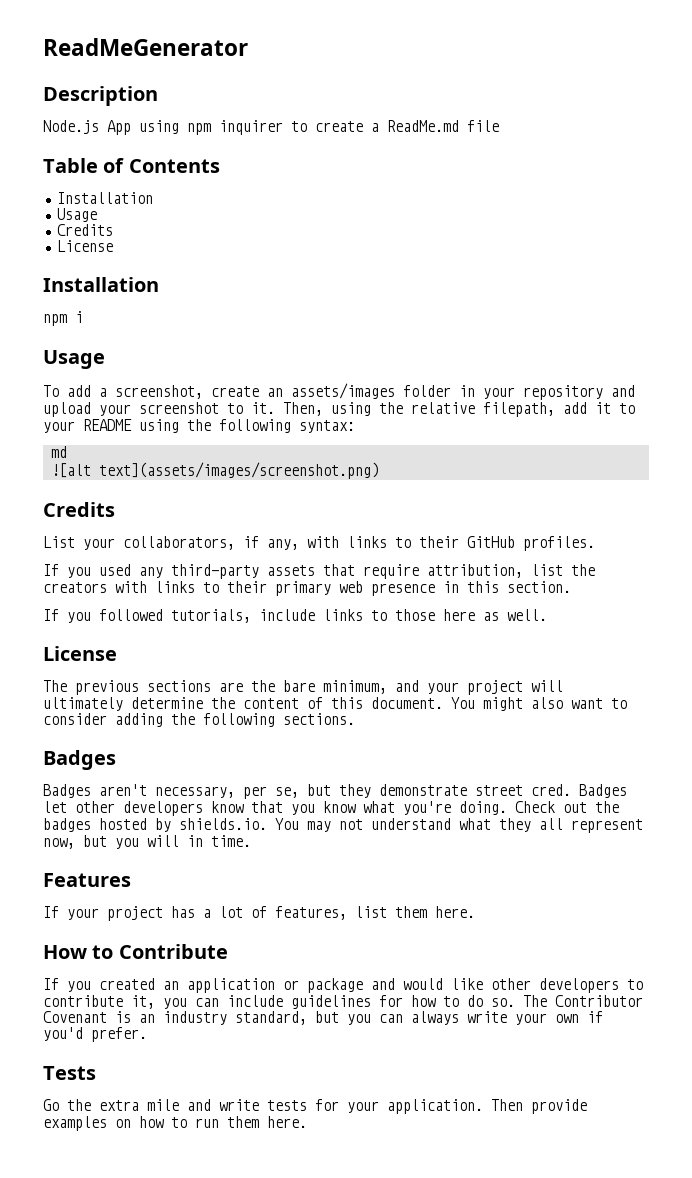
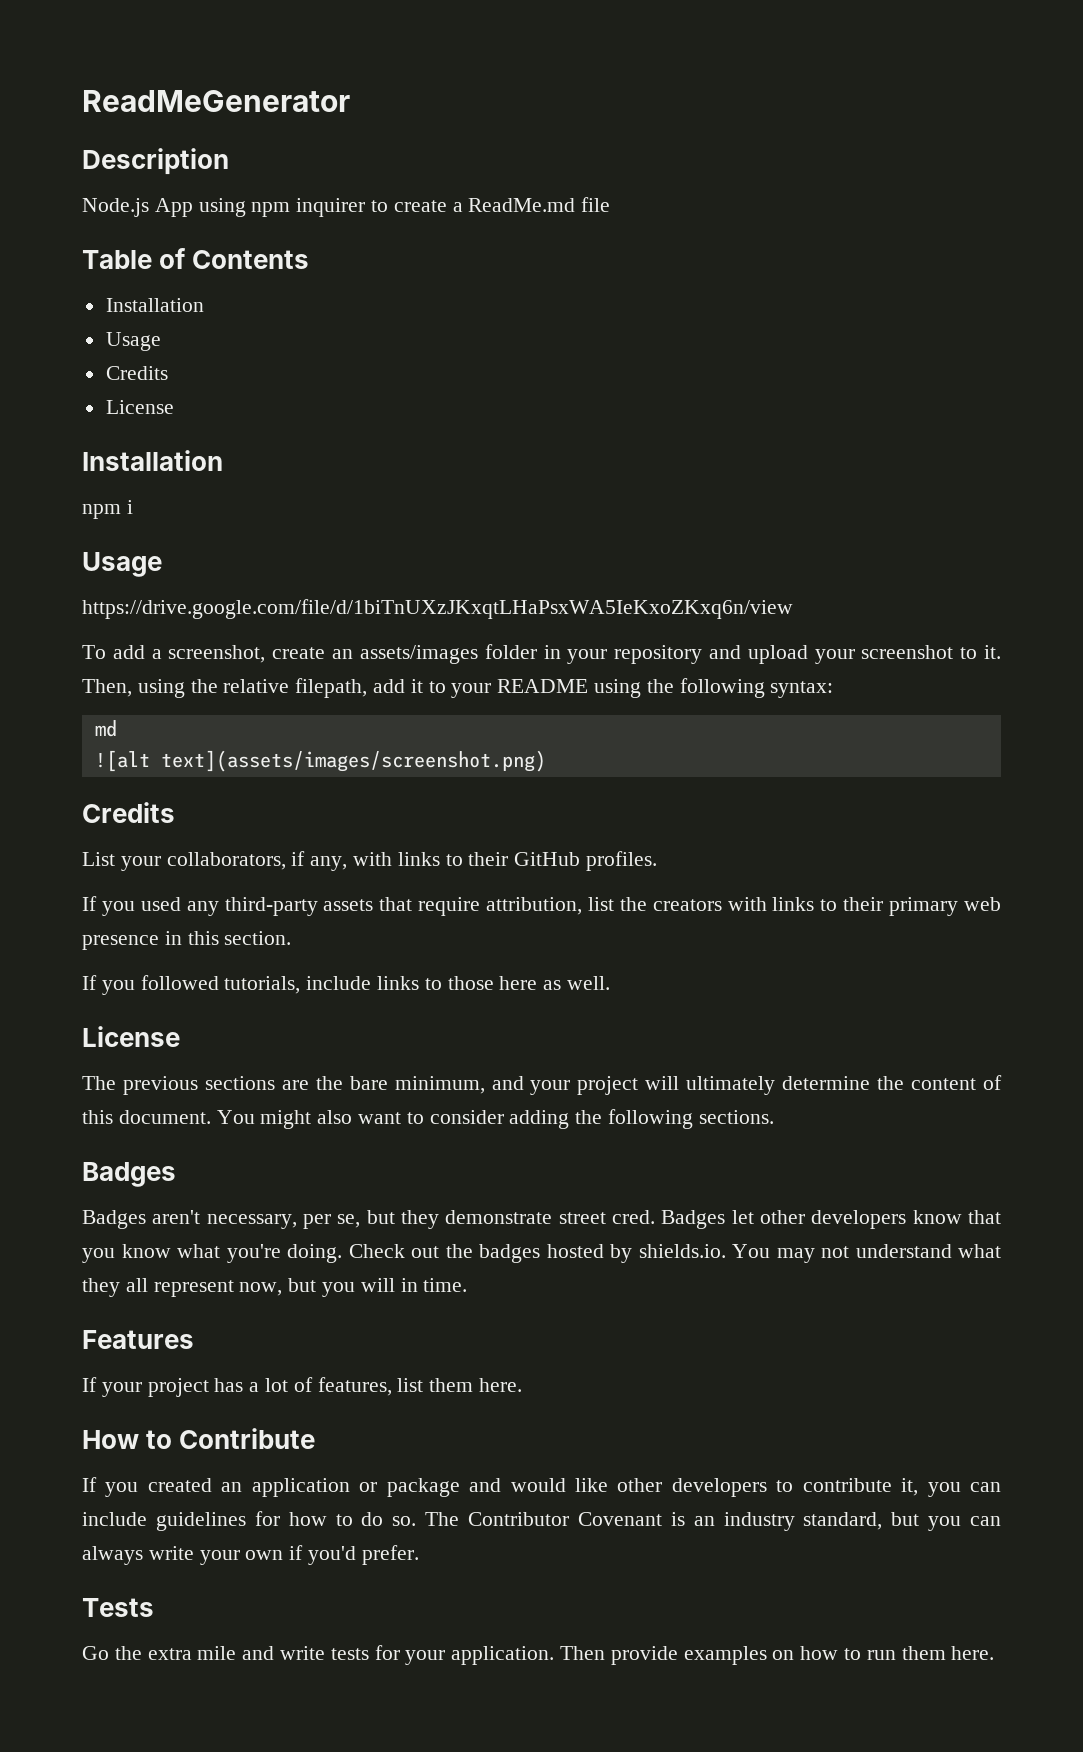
(105, 359) none -> [82,599,793,619] // https://drive.google.com/file/d/1biTnUXzJKxqtLHaPsxWA5IeKxoZKxq6n/view

